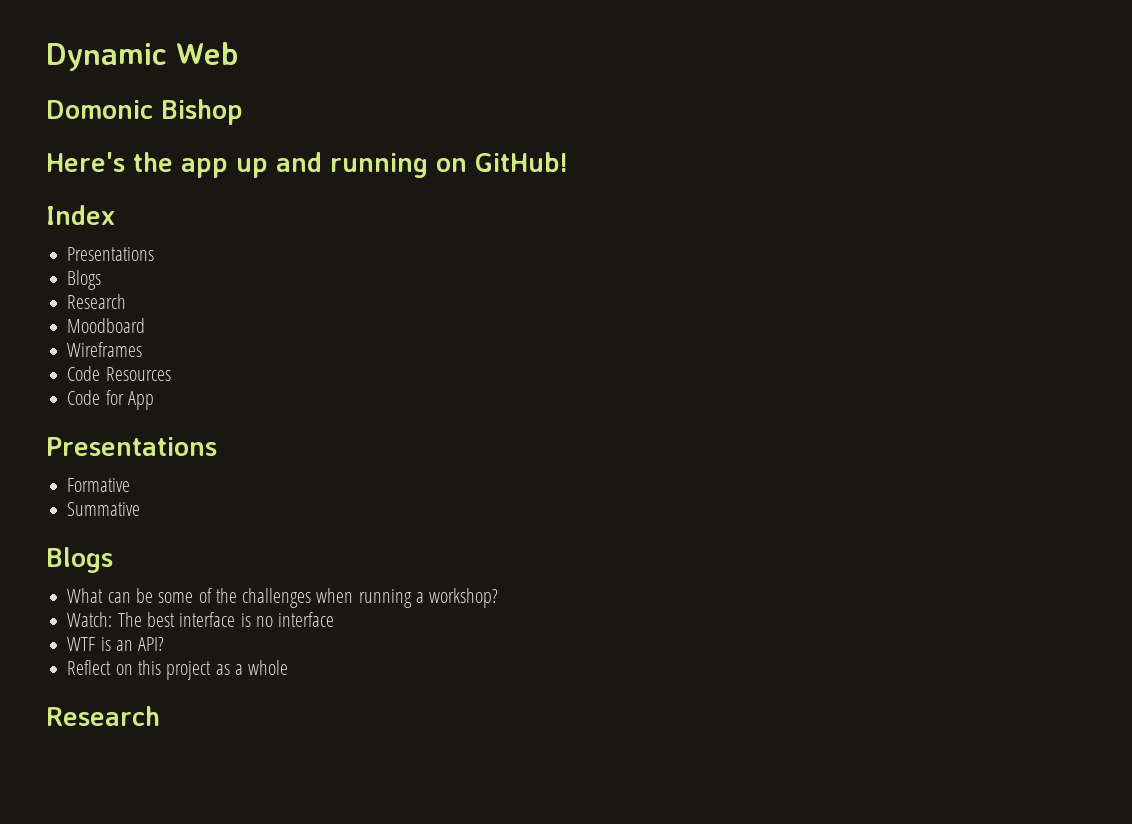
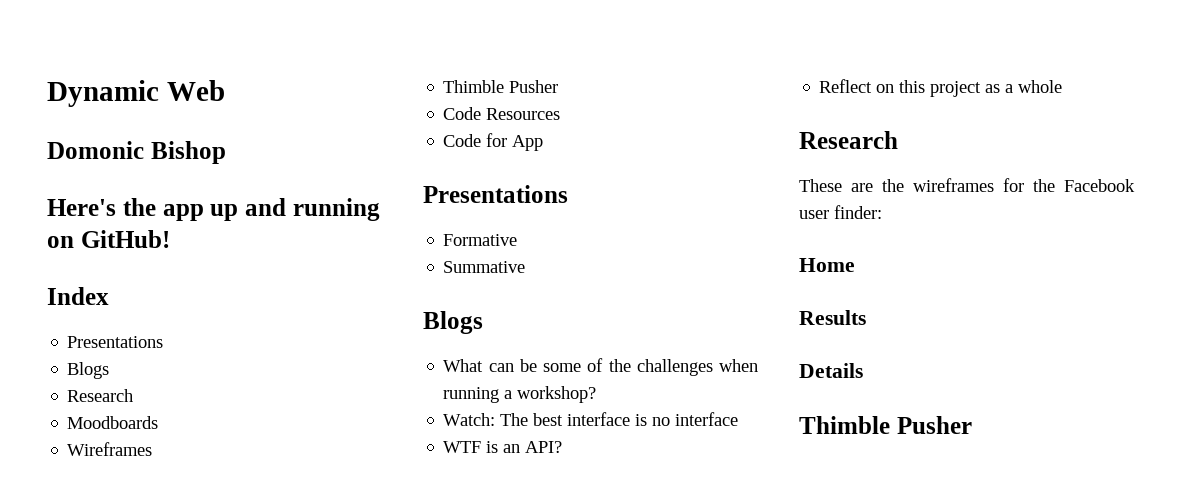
[67,318,146,333] Moodboard -> [67,416,159,429] Moodboards
(143, 349) none -> [443,80,559,93] // Thimble Pusher
(160, 716) none -> [799,178,1135,192] [799,205,882,219] [799,258,855,272] [799,310,866,325] [799,363,863,378] [799,416,972,434] // These are the wireframes for the Facebook user finder: // Home // Results // Details // Thimble Pusher

